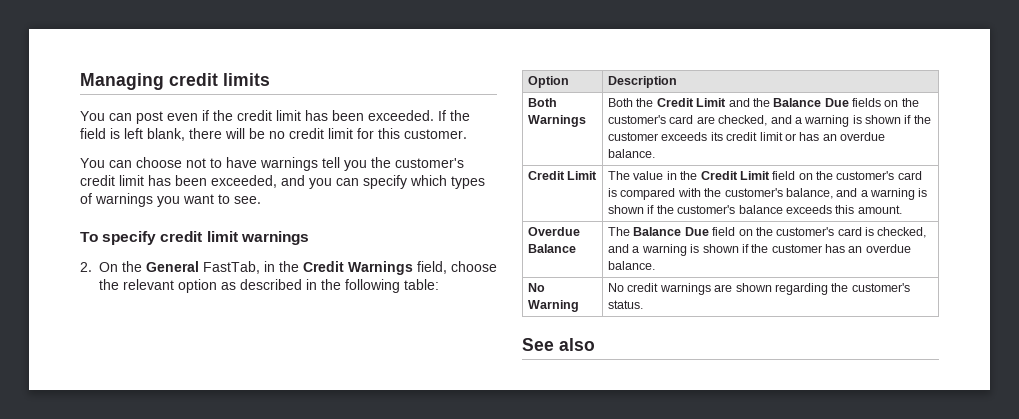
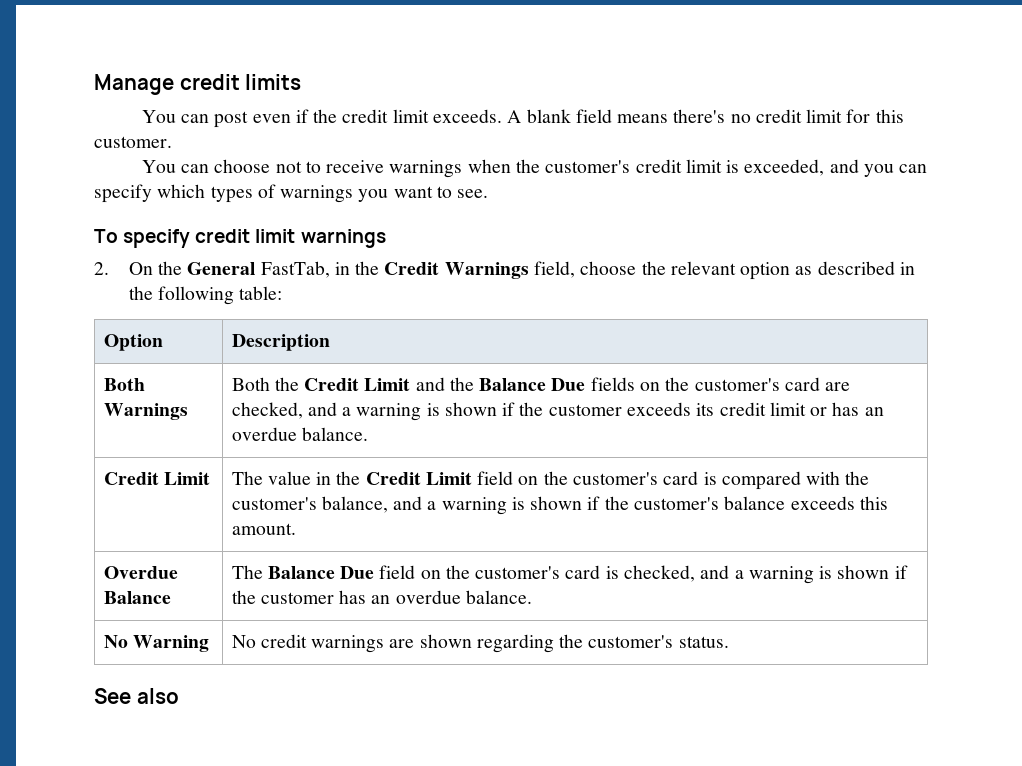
[80,73,164,90] Managing -> [94,74,174,95] Manage
[305,110,470,121] [80,128,265,141] has been exceeded. If the field is left blank, there will be -> [433,109,726,123] exceeds. A blank field means there's
[226,157,367,171] have warnings tell you -> [326,159,511,178] receive warnings when
[148,175,207,186] has been -> [726,160,740,173] is

